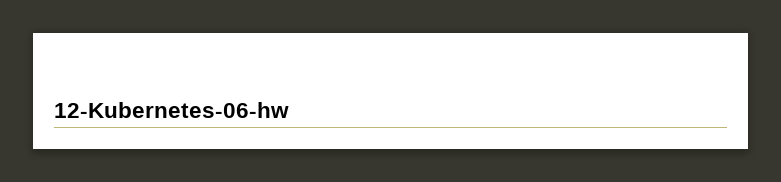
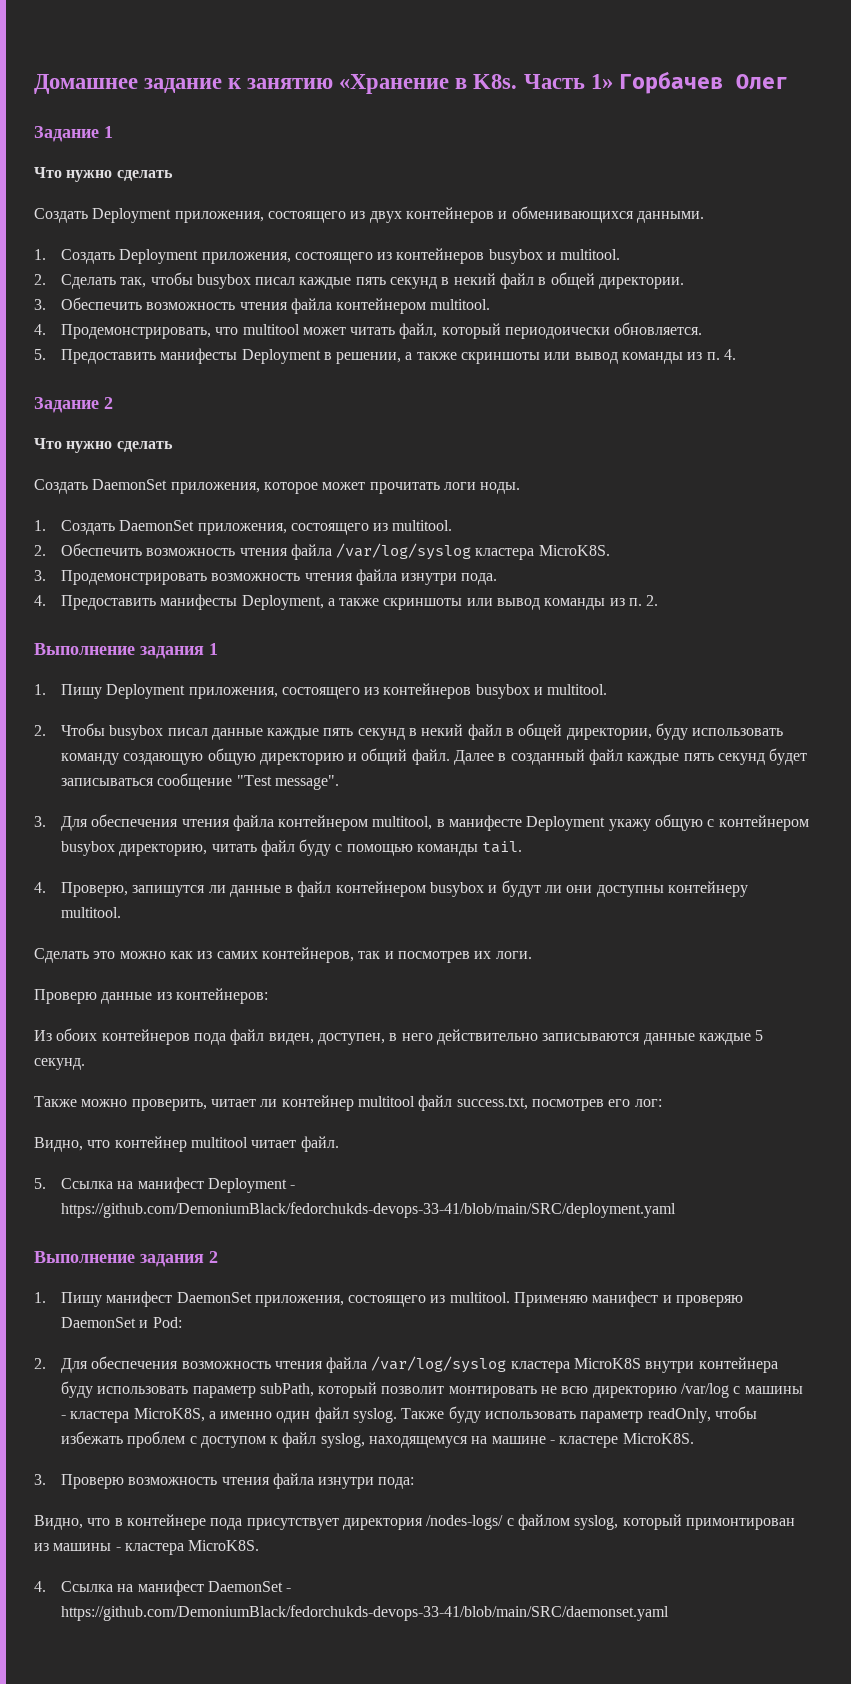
[54,102,289,118] 12-Kubernetes-06-hw -> [34,71,788,94] [34,126,113,142] [34,167,173,182] [34,206,704,223] [34,248,621,264] [34,272,685,289] [34,297,491,314] [34,322,703,339] [34,348,737,364] [34,397,113,413] [34,438,173,453] [34,479,521,494] [34,520,453,535] [34,543,610,560] [34,569,498,585] [34,594,659,610] [34,643,218,659] [34,683,608,699] [34,723,784,740] [60,748,808,765] [60,773,339,790] [34,814,809,831] [60,839,523,856] [34,880,749,897] [60,907,121,918] [34,947,532,963] [34,988,268,1004] [34,1028,764,1045] [34,1058,85,1070] [34,1095,662,1111] [34,1136,339,1152] [34,1177,296,1193] [60,1202,676,1218] [34,1251,218,1267] [34,1291,744,1307] [60,1317,182,1328] [34,1356,778,1373] [60,1381,803,1398] [60,1406,758,1423] [60,1431,694,1448] [34,1473,415,1489] [34,1514,795,1530] [34,1540,260,1555] [34,1580,292,1596] [60,1605,669,1621] Домашнее задание к занятию «Хранение в K8s. Часть 1» Горбачев Олег // Задание 1 // Что нужно сделать // Создать Deployment приложения, состоящего из двух контейнеров и обменивающихся данными. // 1. Создать Deployment приложения, состоящего из контейнеров busybox и multitool. // 2. Сделать так, чтобы busybox писал каждые пять секунд в некий файл в общей директории. // 3. Обеспечить возможность чтения файла контейнером multitool. // 4. Продемонстрировать, что multitool может читать файл, который периодоически обновляется. // 5. Предоставить манифесты Deployment в решении, а также скриншоты или вывод команды из п. 4. // Задание 2 // Что нужно сделать // Создать DaemonSet приложения, которое может прочитать логи ноды. // 1. Создать DaemonSet приложения, состоящего из multitool. // 2. Обеспечить возможность чтения файла /var/log/syslog кластера MicroK8S. // 3. Продемонстрировать возможность чтения файла изнутри пода. // 4. Предоставить манифесты Deployment, а также скриншоты или вывод команды из п. 2. // Выполнение задания 1 // 1. Пишу Deployment приложения, состоящего из контейнеров busybox и multitool. // 2. Чтобы busybox писал данные каждые пять секунд в некий файл в общей директории, буду использовать команду создающую общую директорию и общий файл. Далее в созданный файл каждые пять секунд будет записываться сообщение "Test message". // 3. Для обеспечения чтения файла контейнером multitool, в манифесте Deployment укажу общую с контейнером busybox директорию, читать файл буду с помощью команды tail. // 4. Проверю, запишутся ли данные в файл контейнером busybox и будут ли они доступны контейнеру multitool. // Сделать это можно как из самих контейнеров, так и посмотрев их логи. // Проверю данные из контейнеров: // Из обоих контейнеров пода файл виден, доступен, в него действительно записываются данные каждые 5 секунд. // Также можно проверить, читает ли контейнер multitool файл success.txt, посмотрев его лог: // Видно, что контейнер multitool читает файл. // 5. Ссылка на манифест Deployment - https://github.com/DemoniumBlack/fedorchukds-devops-33-41/blob/main/SRC/deployment.yaml // Выполнение задания 2 // 1. Пишу манифест DaemonSet приложения, состоящего из multitool. Применяю манифест и проверяю DaemonSet и Pod: // 2. Для обеспечения возможность чтения файла /var/log/syslog кластера MicroK8S внутри контейнера буду использовать параметр subPath, который позволит монтировать не всю директорию /var/log c машины - кластера MicroK8S, а именно один файл syslog. Также буду использовать параметр readOnly, чтобы избежать проблем с доступом к файл syslog, находящемуся на машине - кластере MicroK8S. // 3. Проверю возможность чтения файла изнутри пода: // Видно, что в контейнере пода присутствует директория /nodes-logs/ с файлом syslog, который примонтирован из машины - кластера MicroK8S. // 4. Ссылка на манифест DaemonSet - https://github.com/DemoniumBlack/fedorchukds-devops-33-41/blob/main/SRC/daemonset.yaml

